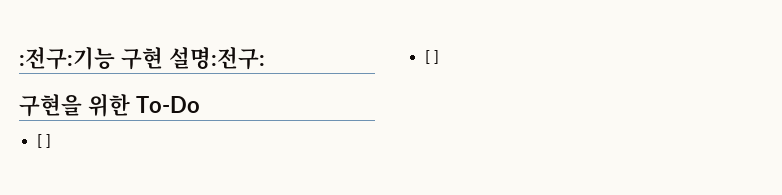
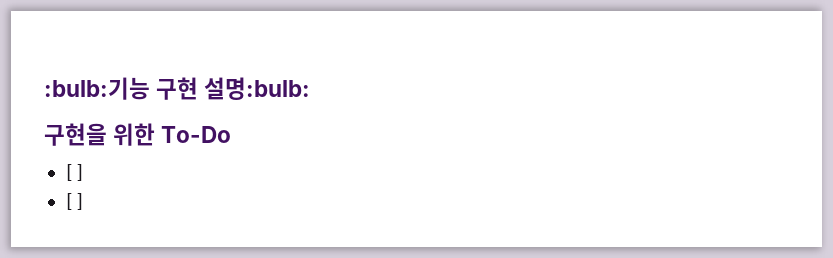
[19,46,265,70] :전구:기능 구현 설명:전구: -> [44,77,311,100] :bulb:기능 구현 설명:bulb:

